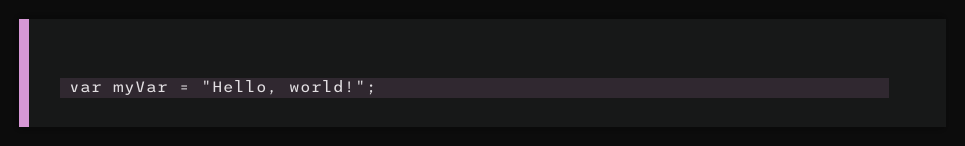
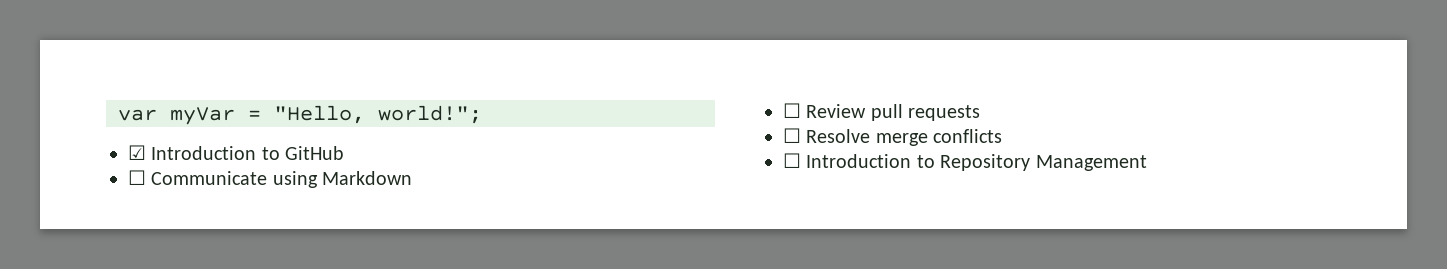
(378, 87) none -> [128,145,345,160] [128,170,413,188] [783,103,981,121] [783,128,1003,146] [783,153,1147,171] // ☑ Introduction to GitHub // ☐ Communicate using Markdown // ☐ Review pull requests // ☐ Resolve merge conflicts // ☐ Introduction to Repository Management

